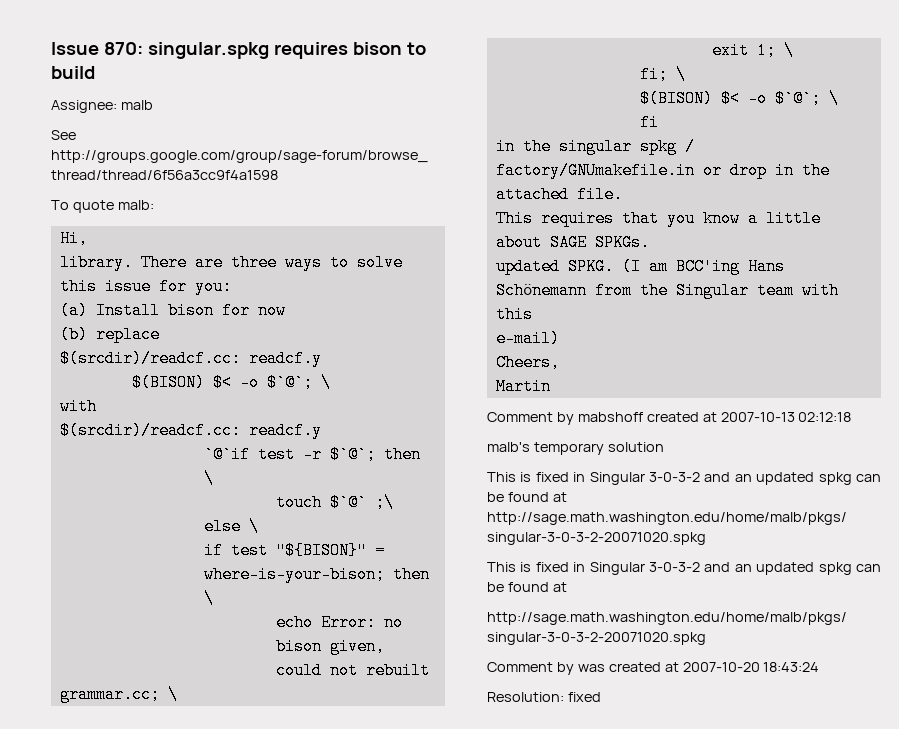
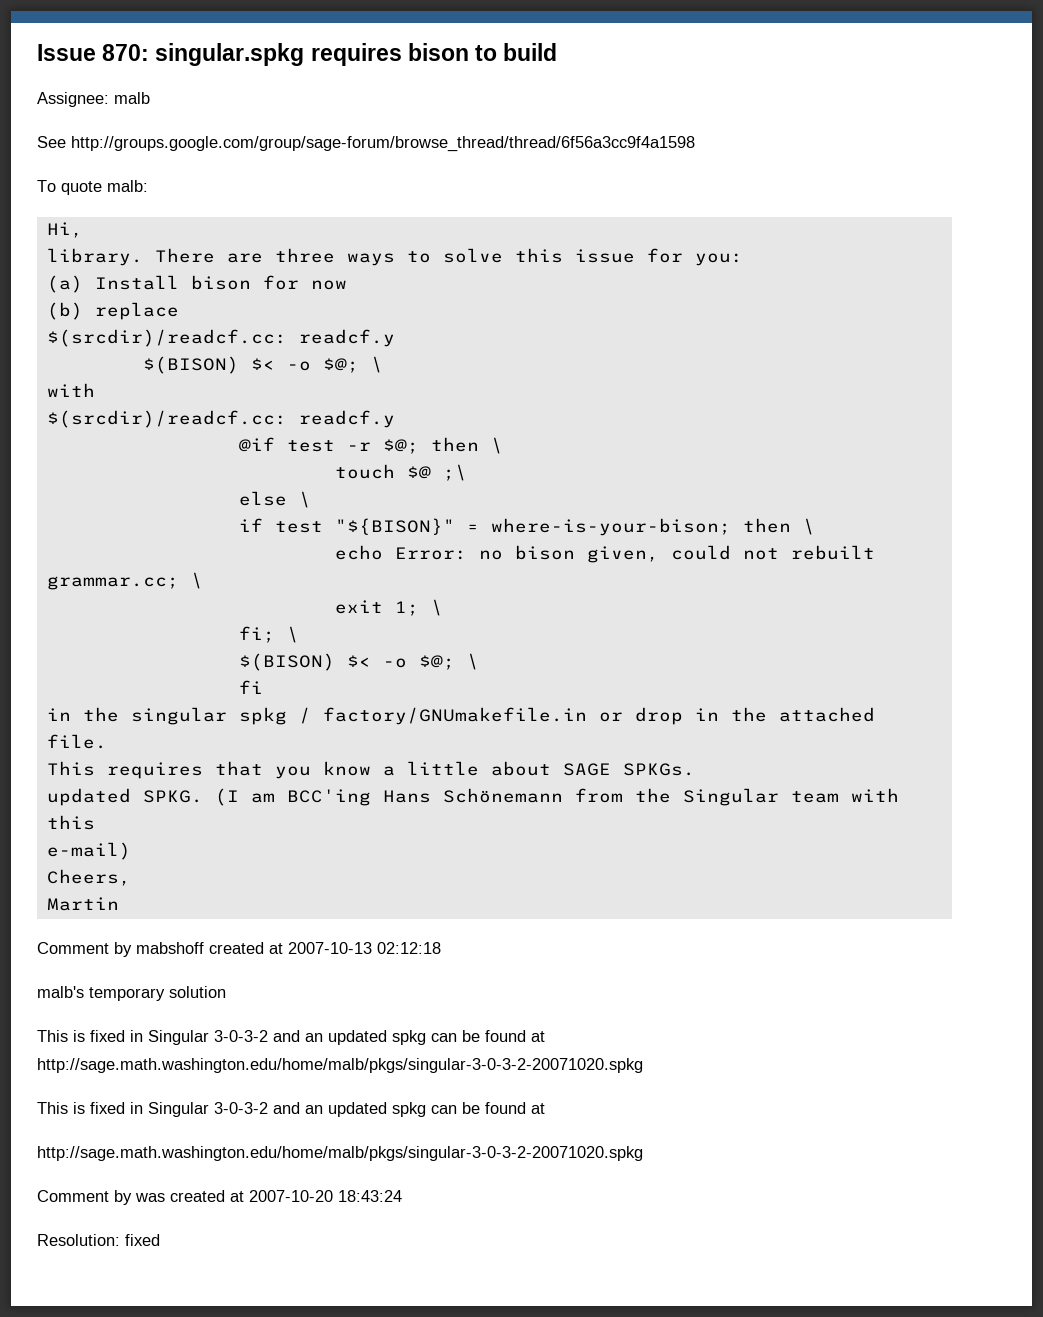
[266,374,313,391] $`@`; -> [322,358,359,373] $@;
[203,446,250,463] `@`if -> [238,437,275,452] @if
[329,446,376,463] $`@`; -> [382,439,419,454] $@;
[329,494,367,511] $`@` -> [406,466,431,479] $@
[774,90,821,107] $`@`; -> [418,655,455,670] $@;

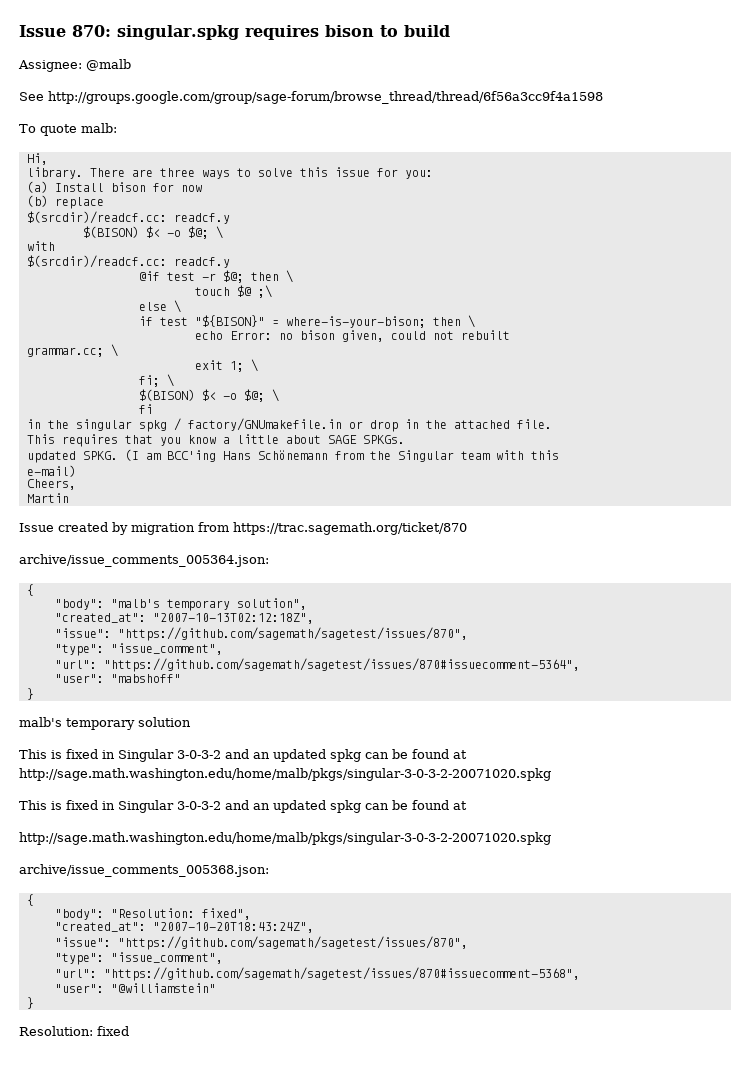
[114,92,150,104] malb -> [86,59,131,71] @malb
[37,942,441,957] Comment by mabshoff created at 2007-10-13 02:12:18 -> [19,522,467,535] [19,554,269,567] [26,584,34,596] [54,598,307,611] [54,613,314,624] [54,627,468,641] [54,643,223,656] [54,658,580,672] [54,674,181,683] [26,688,34,700] Issue created by migration from https://trac.sagemath.org/ticket/870 // archive/issue_comments_005364.json: // { // "body": "malb's temporary solution", // "created_at": "2007-10-13T02:12:18Z", // "issue": "https://github.com/sagemath/sagetest/issues/870", // "type": "issue_comment", // "url": "https://github.com/sagemath/sagetest/issues/870#issuecomment-5364", // "user": "mabshoff" // }
[37,1190,402,1205] Comment by was created at 2007-10-20 18:43:24 -> [19,864,269,877] [26,894,34,906] [54,908,251,920] [54,922,314,933] [54,936,468,950] [54,952,223,965] [54,967,580,981] [54,983,216,993] [26,997,34,1009] archive/issue_comments_005368.json: // { // "body": "Resolution: fixed", // "created_at": "2007-10-20T18:43:24Z", // "issue": "https://github.com/sagemath/sagetest/issues/870", // "type": "issue_comment", // "url": "https://github.com/sagemath/sagetest/issues/870#issuecomment-5368", // "user": "@williamstein" // }

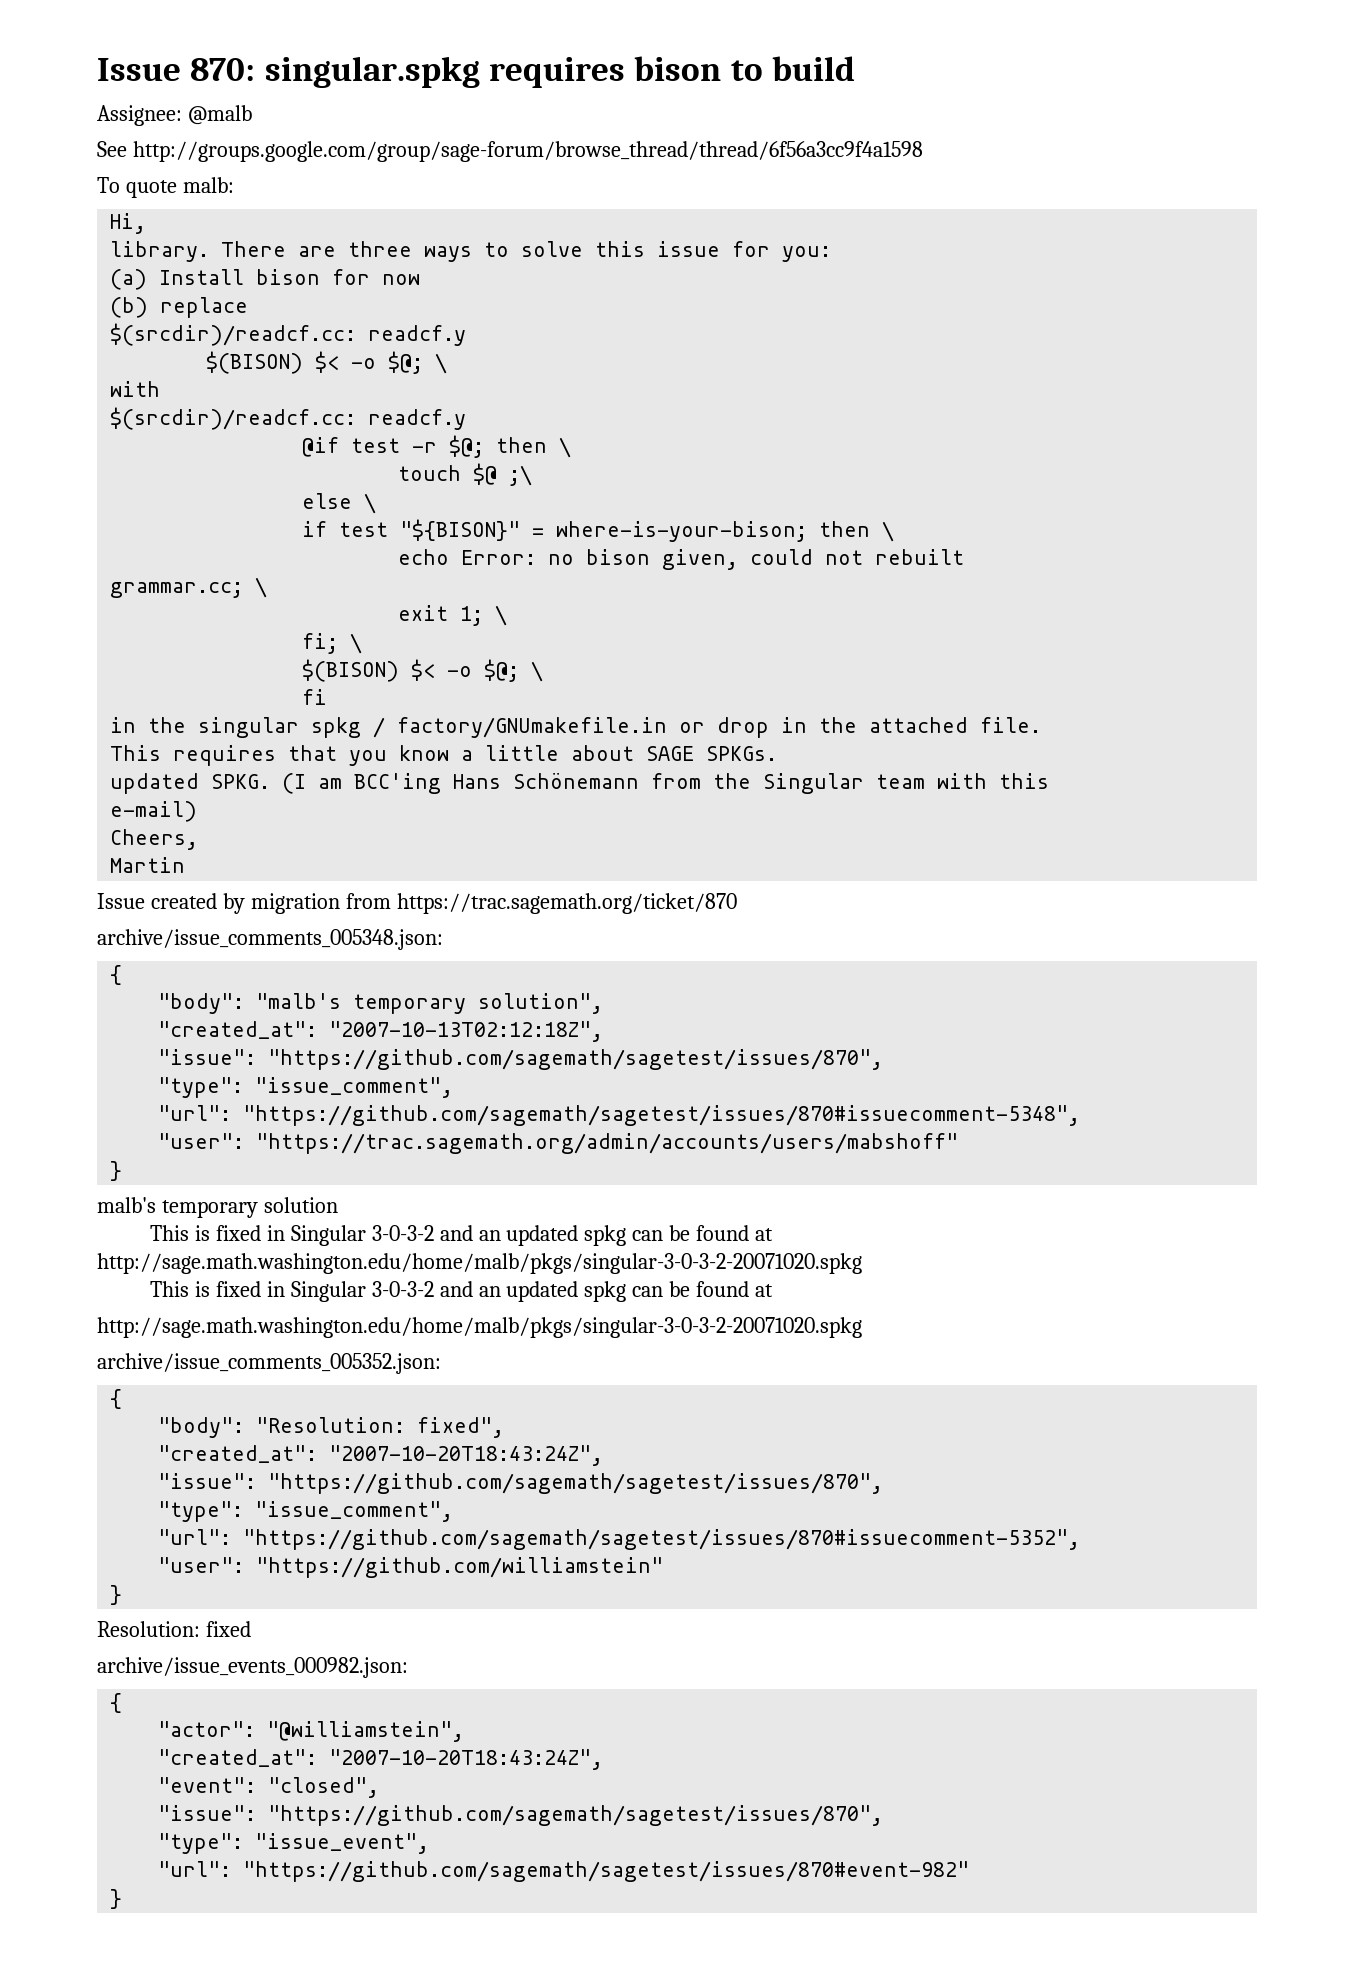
[19,554,269,567] archive/issue_comments_005364.json: -> [97,929,443,950] archive/issue_comments_005348.json:
[103,658,580,672] [54,674,181,683] "https://github.com/sagemath/sagetest/issues/870#issuecomment-5364", // "user": "mabshoff" -> [243,1105,1081,1126] [158,1133,959,1154] "https://github.com/sagemath/sagetest/issues/870#issuecomment-5348", // "user": "https://trac.sagemath.org/admin/accounts/users/mabshoff"
[19,864,269,877] archive/issue_comments_005368.json: -> [97,1353,441,1374] archive/issue_comments_005352.json:
[103,967,580,981] [54,983,216,993] "https://github.com/sagemath/sagetest/issues/870#issuecomment-5368", // "user": "@williamstein" -> [243,1529,1081,1550] [158,1557,664,1578] "https://github.com/sagemath/sagetest/issues/870#issuecomment-5352", // "user": "https://github.com/williamstein"
(129, 1031) none -> [97,1657,408,1678] [110,1693,123,1713] [158,1721,465,1742] [158,1749,604,1770] [158,1777,380,1798] [158,1805,884,1826] [158,1833,430,1854] [158,1861,970,1882] [110,1889,123,1909] // archive/issue_events_000982.json: // { // "actor": "@williamstein", // "created_at": "2007-10-20T18:43:24Z", // "event": "closed", // "issue": "https://github.com/sagemath/sagetest/issues/870", // "type": "issue_event", // "url": "https://github.com/sagemath/sagetest/issues/870#event-982" // }

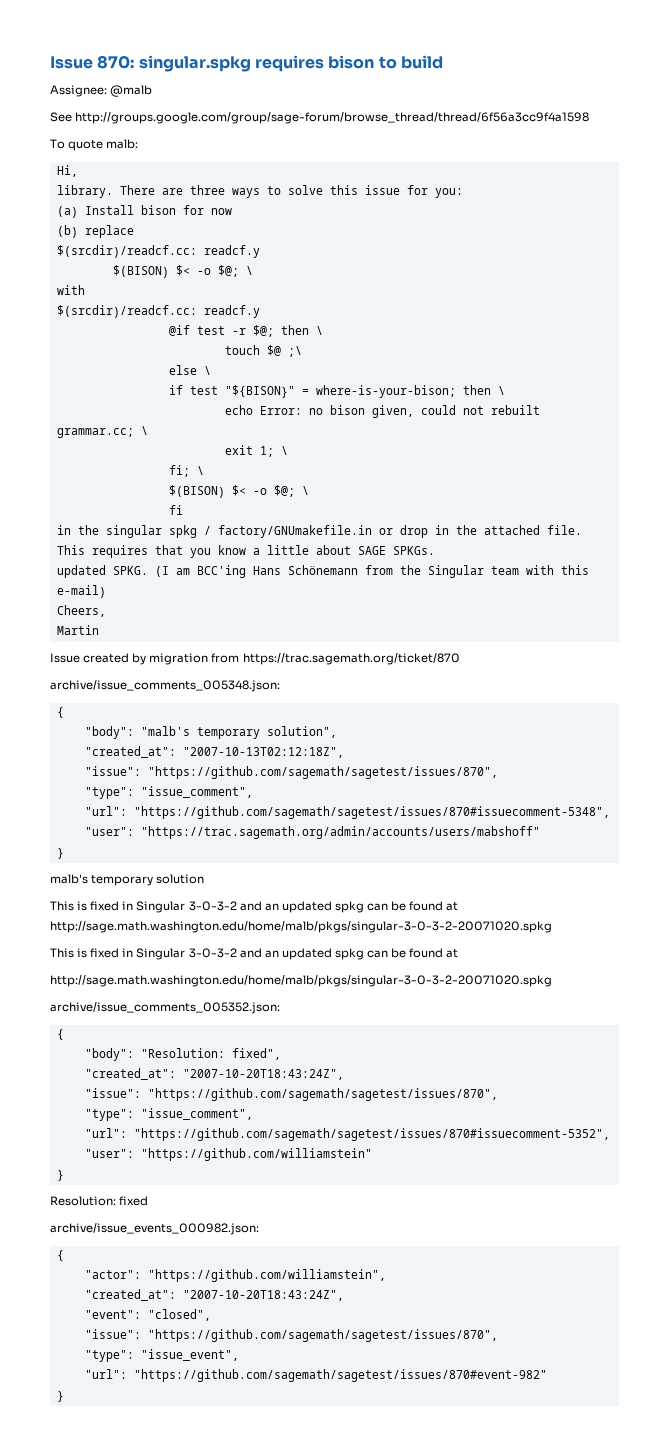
[267,1721,465,1742] "@williamstein", -> [147,1269,386,1282] "https://github.com/williamstein",

